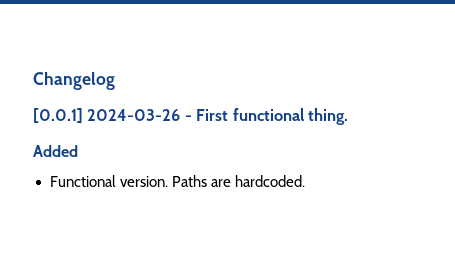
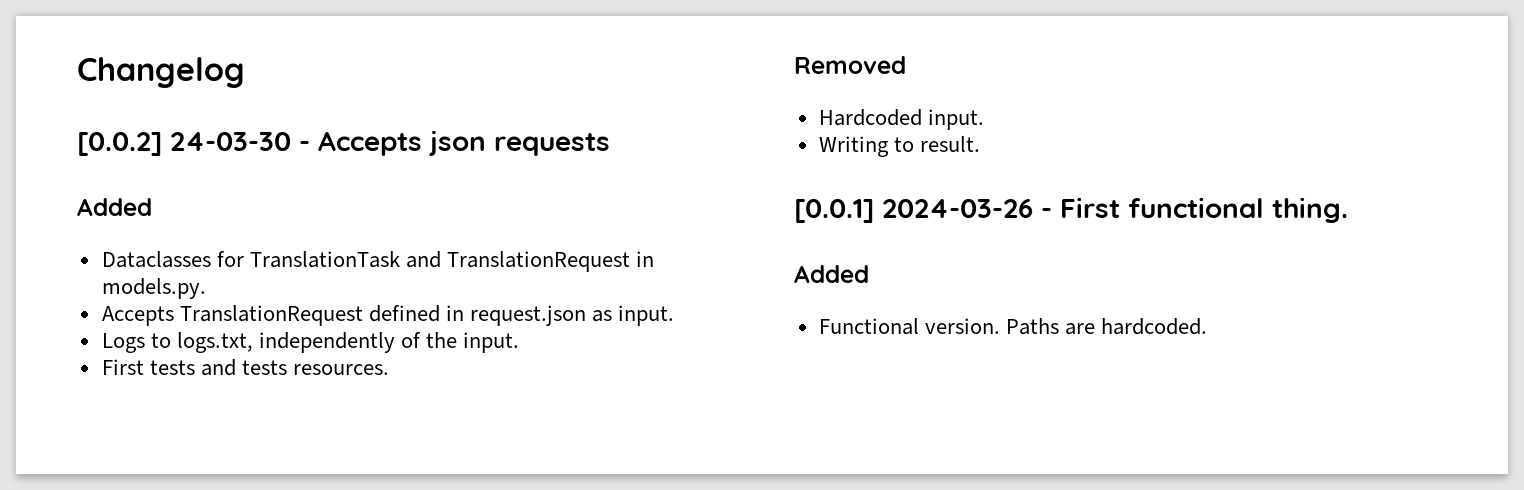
(115, 81) none -> [77,130,610,156] [77,198,152,216] [101,251,655,272] [101,278,206,299] [101,305,675,326] [101,332,520,353] [101,359,390,376] [794,56,906,74] [818,109,984,130] [818,136,980,157] // [0.0.2] 24-03-30 - Accepts json requests // Added // Dataclasses for TranslationTask and TranslationRequest in models.py. // Accepts TranslationRequest defined in request.json as input. // Logs to logs.txt, independently of the input. // First tests and tests resources. // Removed // Hardcoded input. // Writing to result.

